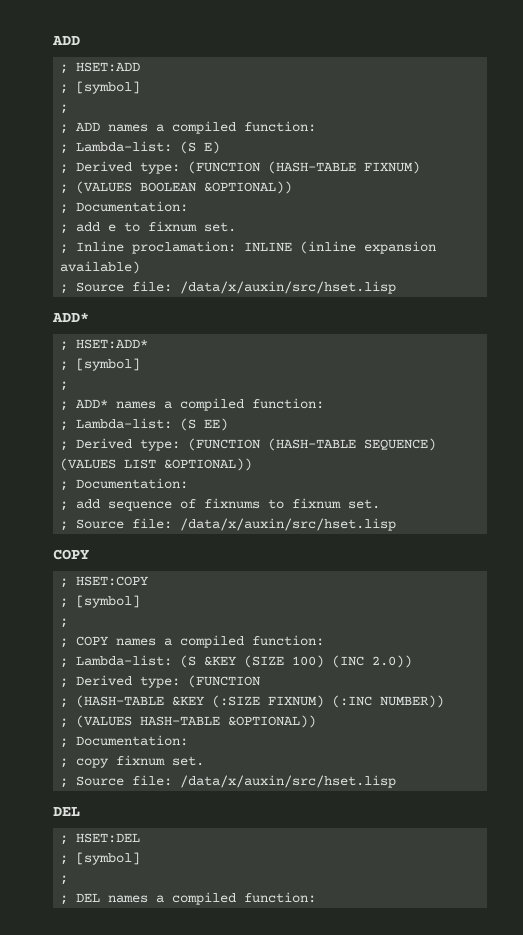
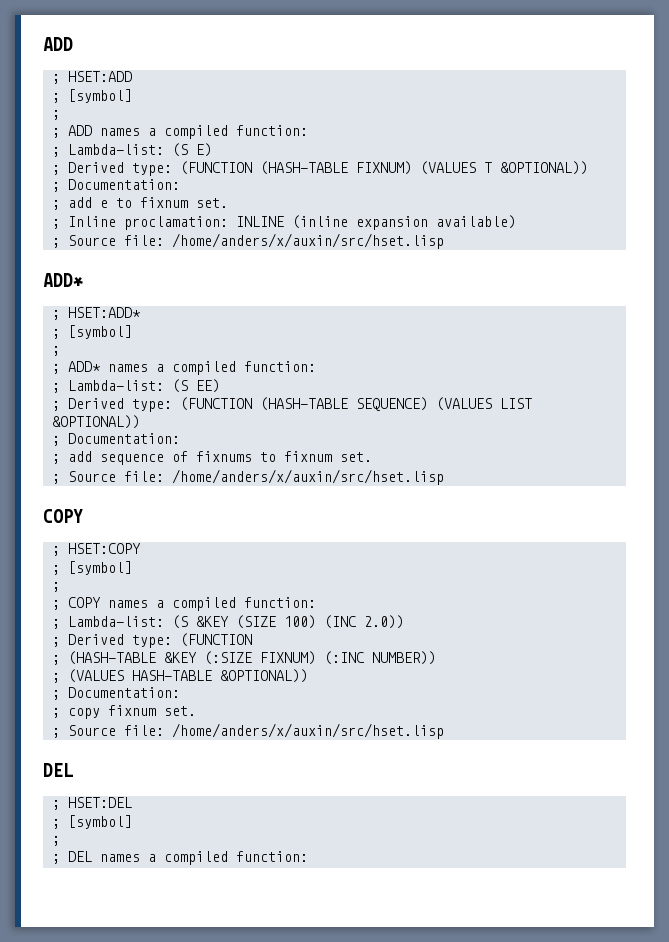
[60,181,197,194] // ; (VALUES BOOLEAN -> [420,161,492,175] (VALUES T
[180,281,397,294] /data/x/auxin/src/hset.lisp -> [172,233,444,249] /home/anders/x/auxin/src/hset.lisp
[180,518,397,531] /data/x/auxin/src/hset.lisp -> [172,469,444,485] /home/anders/x/auxin/src/hset.lisp
[180,775,397,788] /data/x/auxin/src/hset.lisp -> [172,723,444,739] /home/anders/x/auxin/src/hset.lisp

